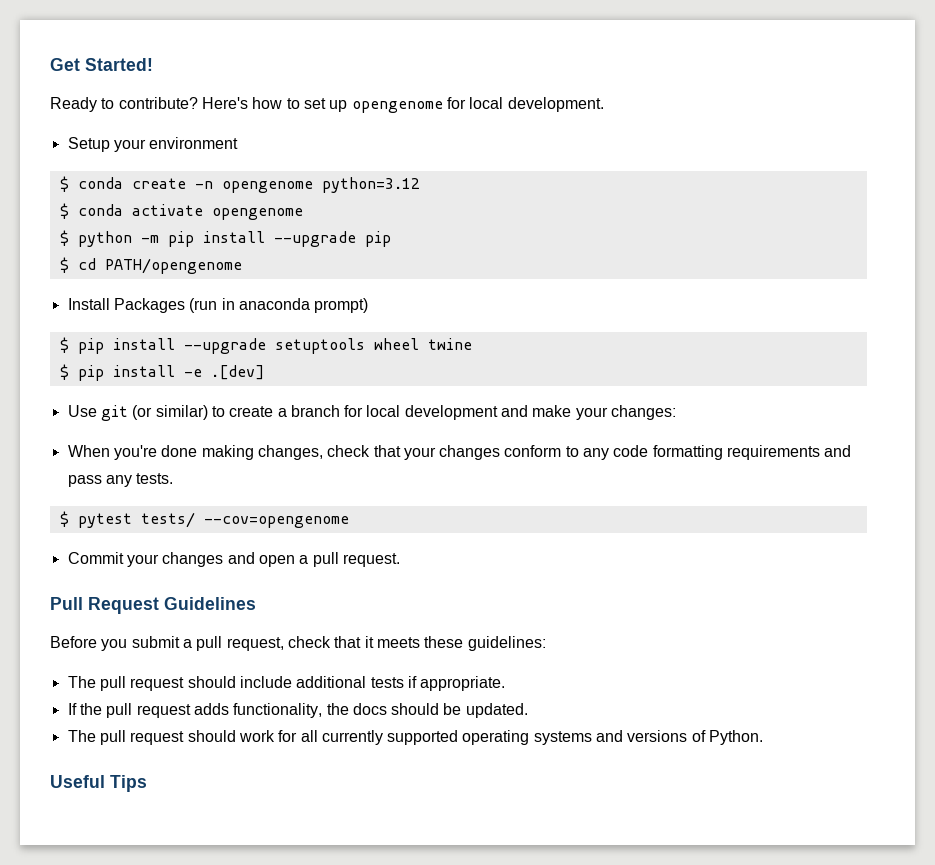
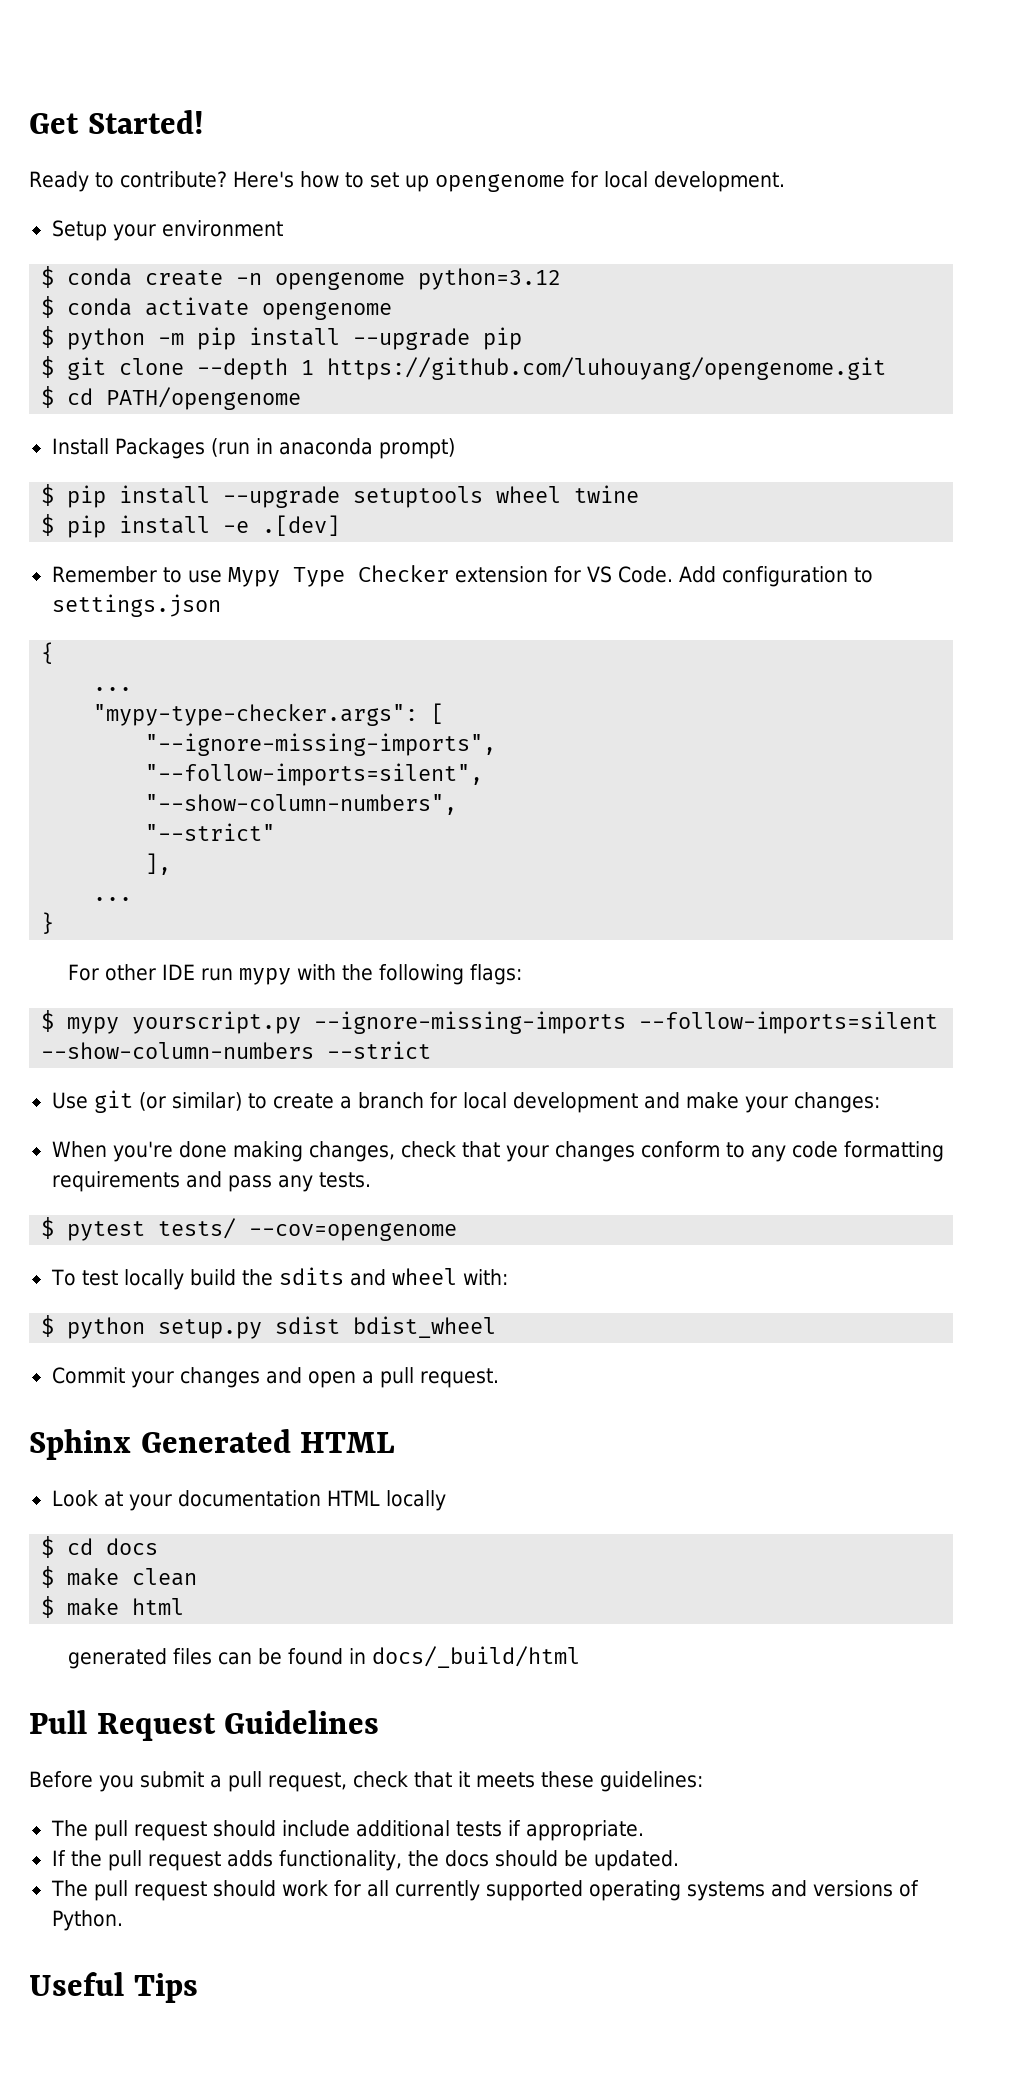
(391, 239) none -> [41,356,887,380] // $ git clone --depth 1 https://github.com/luhouyang/opengenome.git
(264, 372) none -> [51,565,873,587] [51,594,221,617] [41,642,55,664] [93,687,133,691] [93,703,445,726] [145,733,497,756] [145,763,484,786] [145,794,458,815] [145,823,276,841] [145,853,172,875] [93,897,133,901] [41,912,55,934] [67,964,522,985] [41,1010,939,1034] [41,1041,432,1059] // Remember to use Mypy Type Checker extension for VS Code. Add configuration to settings.json // { // ... // "mypy-type-checker.args": [ // "--ignore-missing-imports", // "--follow-imports=silent", // "--show-column-numbers", // "--strict" // ], // ... // } // For other IDE run mypy with the following flags: // $ mypy yourscript.py --ignore-missing-imports --follow-imports=silent --show-column-numbers --strict
(349, 522) none -> [50,1267,508,1290] [41,1315,497,1339] // To test locally build the sdits and wheel with: // $ python setup.py sdist bdist_wheel
(400, 560) none -> [29,1429,396,1460] [51,1490,446,1511] [41,1536,159,1558] [41,1566,198,1588] [41,1596,185,1618] [67,1646,580,1669] // Sphinx Generated HTML // Look at your documentation HTML locally // $ cd docs // $ make clean // $ make html // generated files can be found in docs/_build/html

